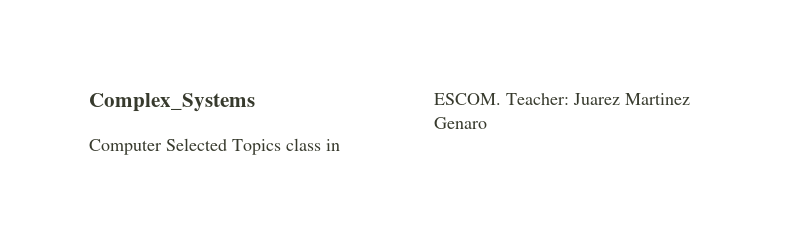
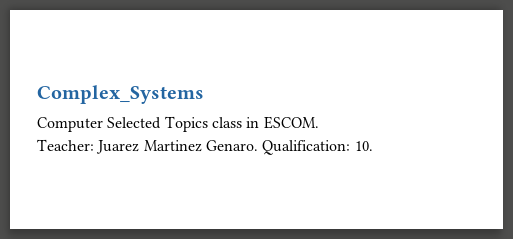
(501, 99) none -> (319, 122) //
[434,117,487,129] Genaro -> [205,140,373,155] Genaro. Qualification: 10.

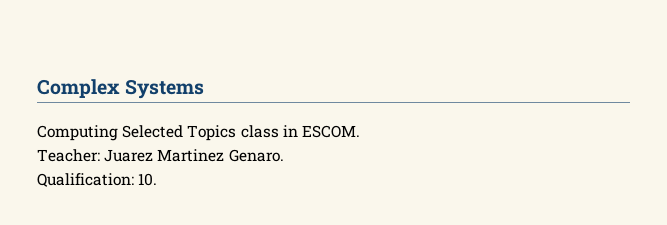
[37,85,204,104] [37,117,103,132] Complex_Systems // Computer -> [37,79,205,99] [37,125,118,141] Complex Systems // Computing
(258, 145) none -> (284, 155) //

